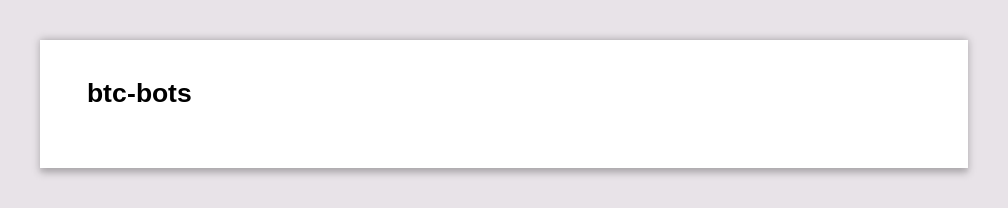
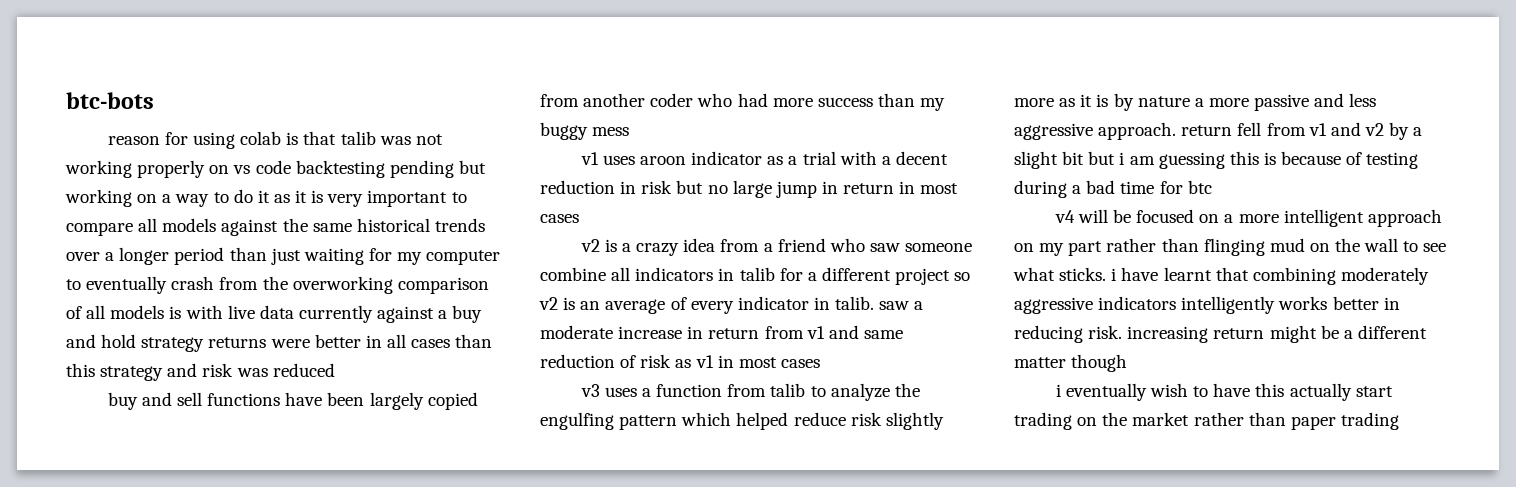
(192, 92) none -> [107,131,443,149] [65,160,486,178] [65,189,467,207] [66,218,485,236] [66,247,501,265] [66,276,489,294] [66,305,483,323] [66,334,493,352] [66,363,335,381] [107,392,478,410] [540,93,946,111] [540,122,630,140] [580,151,948,165] [540,180,959,198] [540,214,579,223] [580,238,973,256] [540,267,971,285] [539,296,924,314] [540,325,903,339] [540,354,820,368] [580,383,920,401] [540,412,944,430] [1014,93,1377,111] [1014,122,1423,140] [1014,151,1419,169] [1014,180,1212,198] [1054,209,1442,227] [1014,238,1447,256] [1013,267,1429,285] [1014,296,1400,314] [1014,325,1427,343] [1014,354,1128,372] [1055,383,1393,401] [1014,412,1399,430] // reason for using colab is that talib was not working properly on vs code backtesting pending but working on a way to do it as it is very important to compare all models against the same historical trends over a longer period than just waiting for my computer to eventually crash from the overworking comparison of all models is with live data currently against a buy and hold strategy returns were better in all cases than this strategy and risk was reduced // buy and sell functions have been largely copied from another coder who had more success than my buggy mess // v1 uses aroon indicator as a trial with a decent reduction in risk but no large jump in return in most cases // v2 is a crazy idea from a friend who saw someone combine all indicators in talib for a different project so v2 is an average of every indicator in talib. saw a moderate increase in return from v1 and same reduction of risk as v1 in most cases // v3 uses a function from talib to analyze the engulfing pattern which helped reduce risk slightly more as it is by nature a more passive and less aggressive approach. return fell from v1 and v2 by a slight bit but i am guessing this is because of testing during a bad time for btc // v4 will be focused on a more intelligent approach on my part rather than flinging mud on the wall to see what sticks. i have learnt that combining moderately aggressive indicators intelligently works better in reducing risk. increasing return might be a different matter though // i eventually wish to have this actually start trading on the market rather than paper trading

